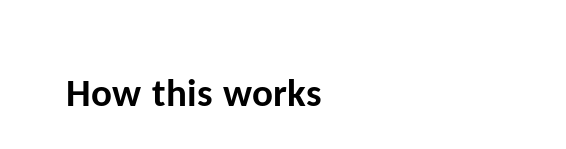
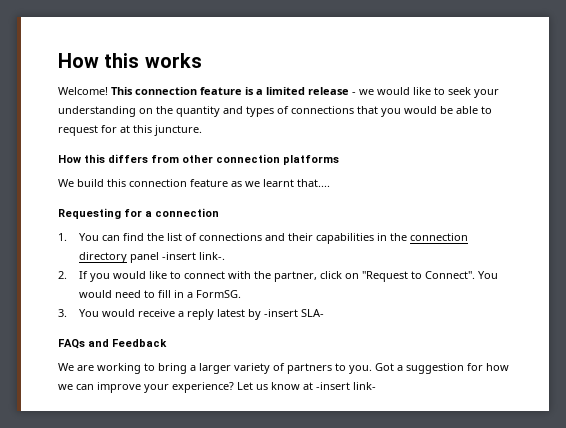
(323, 92) none -> [58,87,499,98] [58,106,492,117] [58,125,202,136] [58,154,339,165] [58,179,330,187] [58,208,219,219] [58,233,469,244] [79,252,226,263] [58,271,499,282] [79,290,242,298] [58,309,325,320] [58,339,167,349] [58,363,509,374] [58,382,376,393] // Welcome! This connection feature is a limited release - we would like to seek your understanding on the quantity and types of connections that you would be able to request for at this juncture. // How this differs from other connection platforms // We build this connection feature as we learnt that.... // Requesting for a connection // 1. You can find the list of connections and their capabilities in the connection directory panel -insert link-. // 2. If you would like to connect with the partner, click on "Request to Connect". You would need to fill in a FormSG. // 3. You would receive a reply latest by -insert SLA- // FAQs and Feedback // We are working to bring a larger variety of partners to you. Got a suggestion for how we can improve your experience? Let us know at -insert link-

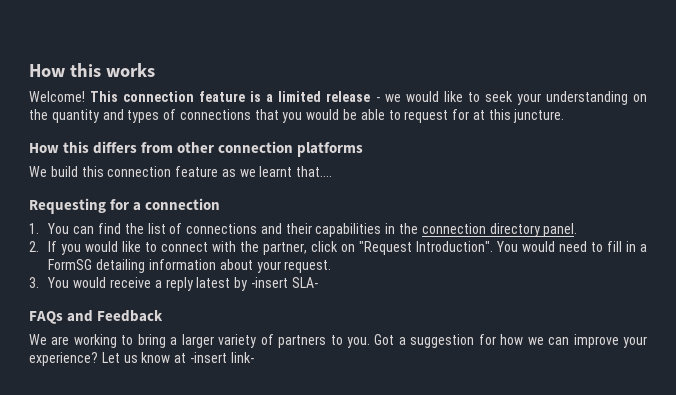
[130,252,226,263] panel -insert link-. -> [543,223,578,237] panel.
[411,271,476,279] to Connect". -> [416,241,494,252] Introduction".
[196,290,242,298] FormSG. -> [48,259,332,273] FormSG detailing information about your request.

